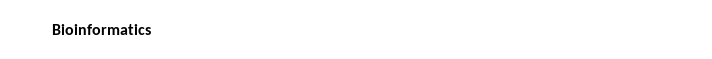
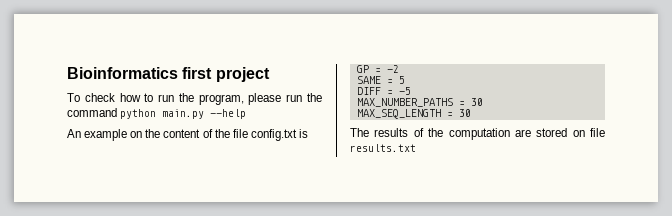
(151, 29) none -> [182,67,270,82] [67,93,322,105] [67,108,247,119] [67,129,308,141] [356,65,399,73] [356,76,405,84] [356,87,411,95] [356,98,483,107] [356,109,471,119] [350,128,605,140] [350,144,416,152] first project // To check how to run the program, please run the command python main.py --help // An example on the content of the file config.txt is // GP = -2 // SAME = 5 // DIFF = -5 // MAX_NUMBER_PATHS = 30 // MAX_SEQ_LENGTH = 30 // The results of the computation are stored on file results.txt

